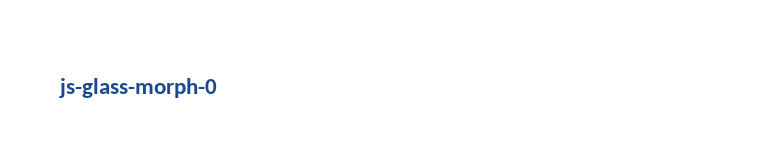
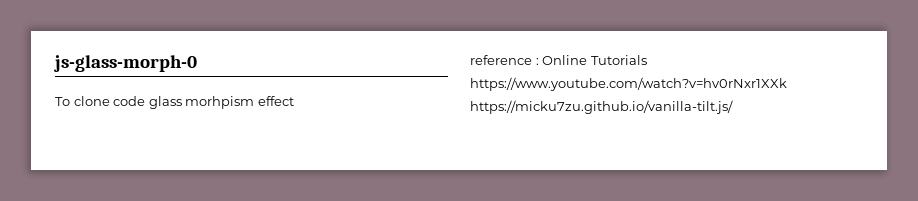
(217, 88) none -> [55,96,294,109] [470,55,647,65] [470,77,787,91] [470,100,733,114] // To clone code glass morhpism effect // reference : Online Tutorials https://www.youtube.com/watch?v=hv0rNxr1XXk https://micku7zu.github.io/vanilla-tilt.js/

